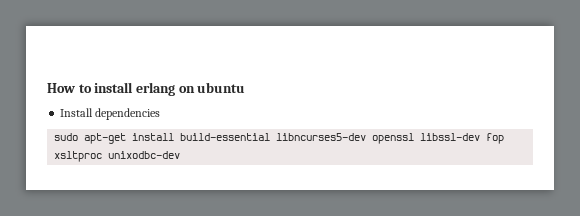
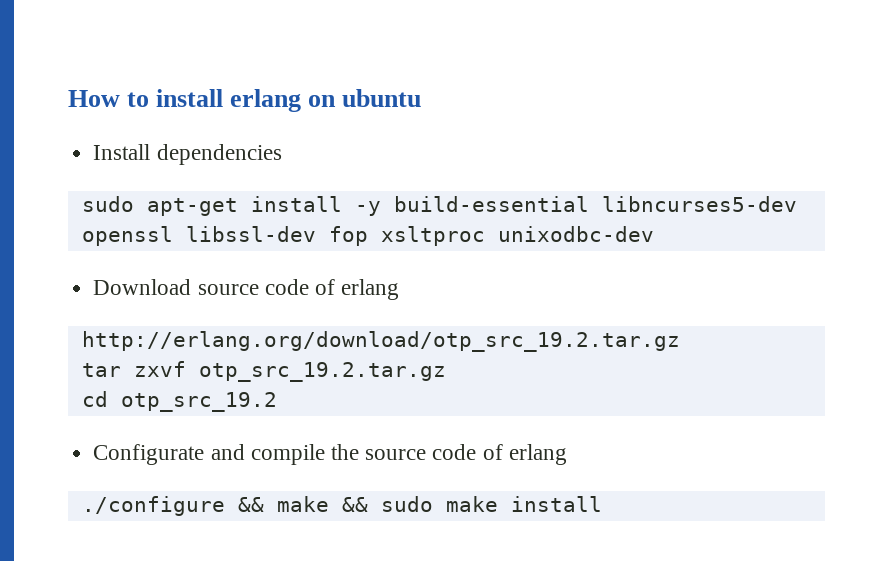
(175, 137) none -> [354,201,381,216] -y
(181, 155) none -> [93,279,400,300] [81,331,680,352] [81,361,446,382] [81,391,277,412] [93,444,567,465] [81,496,602,516] // Download source code of erlang // http://erlang.org/download/otp_src_19.2.tar.gz // tar zxvf otp_src_19.2.tar.gz // cd otp_src_19.2 // Configurate and compile the source code of erlang // ./configure && make && sudo make install

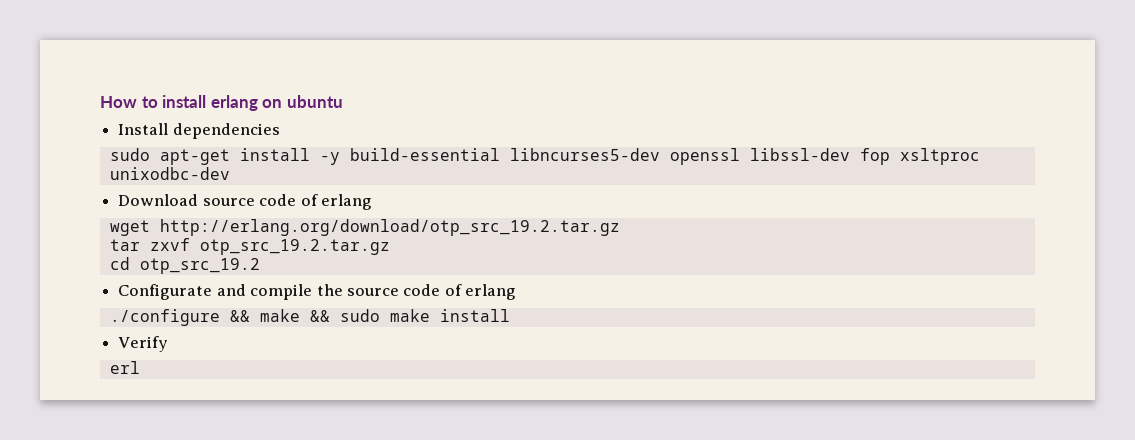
(400, 289) none -> [109,220,150,236] wget
(602, 504) none -> [118,336,169,352] [109,361,140,374] // Verify // erl

